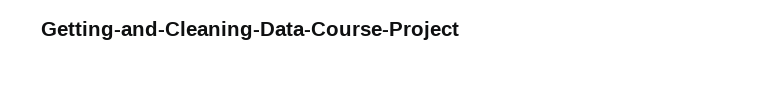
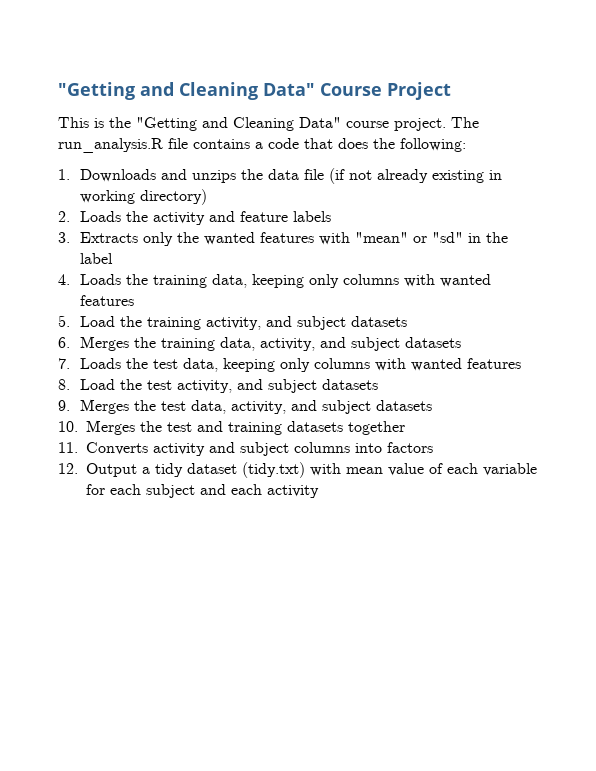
[41,21,459,40] Getting-and-Cleaning-Data-Course-Project -> [58,82,451,100] [58,117,479,131] [58,138,466,153] [58,168,502,184] [79,189,207,205] [58,211,331,225] [58,232,508,246] [79,253,113,264] [58,274,491,288] [79,295,134,306] [58,315,407,330] [58,336,461,351] [58,358,521,372] [58,379,378,393] [58,399,432,414] [58,420,405,435] [58,442,433,456] [58,462,537,478] [86,484,319,498] "Getting and Cleaning Data" Course Project // This is the "Getting and Cleaning Data" course project. The run_analysis.R file contains a code that does the following: // 1. Downloads and unzips the data file (if not already existing in working directory) // 2. Loads the activity and feature labels // 3. Extracts only the wanted features with "mean" or "sd" in the label // 4. Loads the training data, keeping only columns with wanted features // 5. Load the training activity, and subject datasets // 6. Merges the training data, activity, and subject datasets // 7. Loads the test data, keeping only columns with wanted features // 8. Load the test activity, and subject datasets // 9. Merges the test data, activity, and subject datasets // 10. Merges the test and training datasets together // 11. Converts activity and subject columns into factors // 12. Output a tidy dataset (tidy.txt) with mean value of each variable for each subject and each activity

